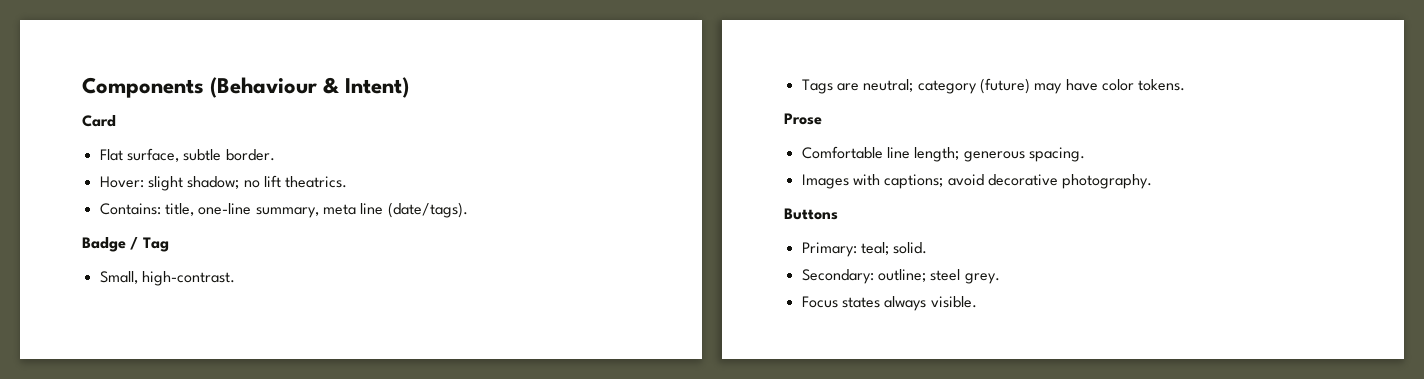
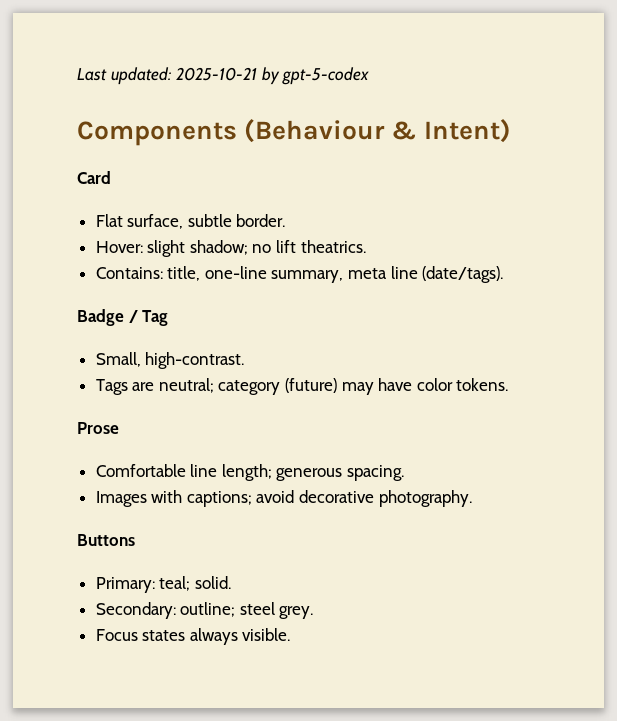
(82, 87) none -> [77,67,370,85] Last updated: 2025-10-21 by gpt-5-codex //

